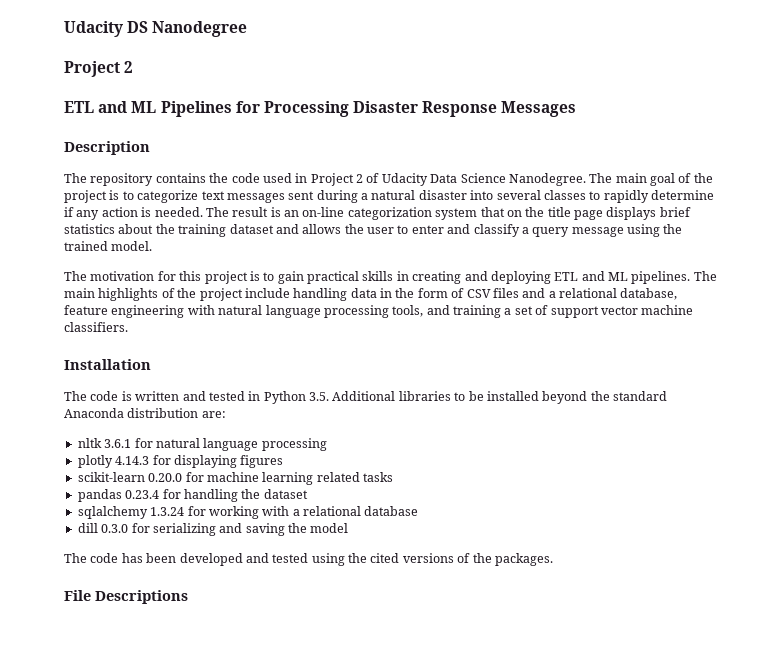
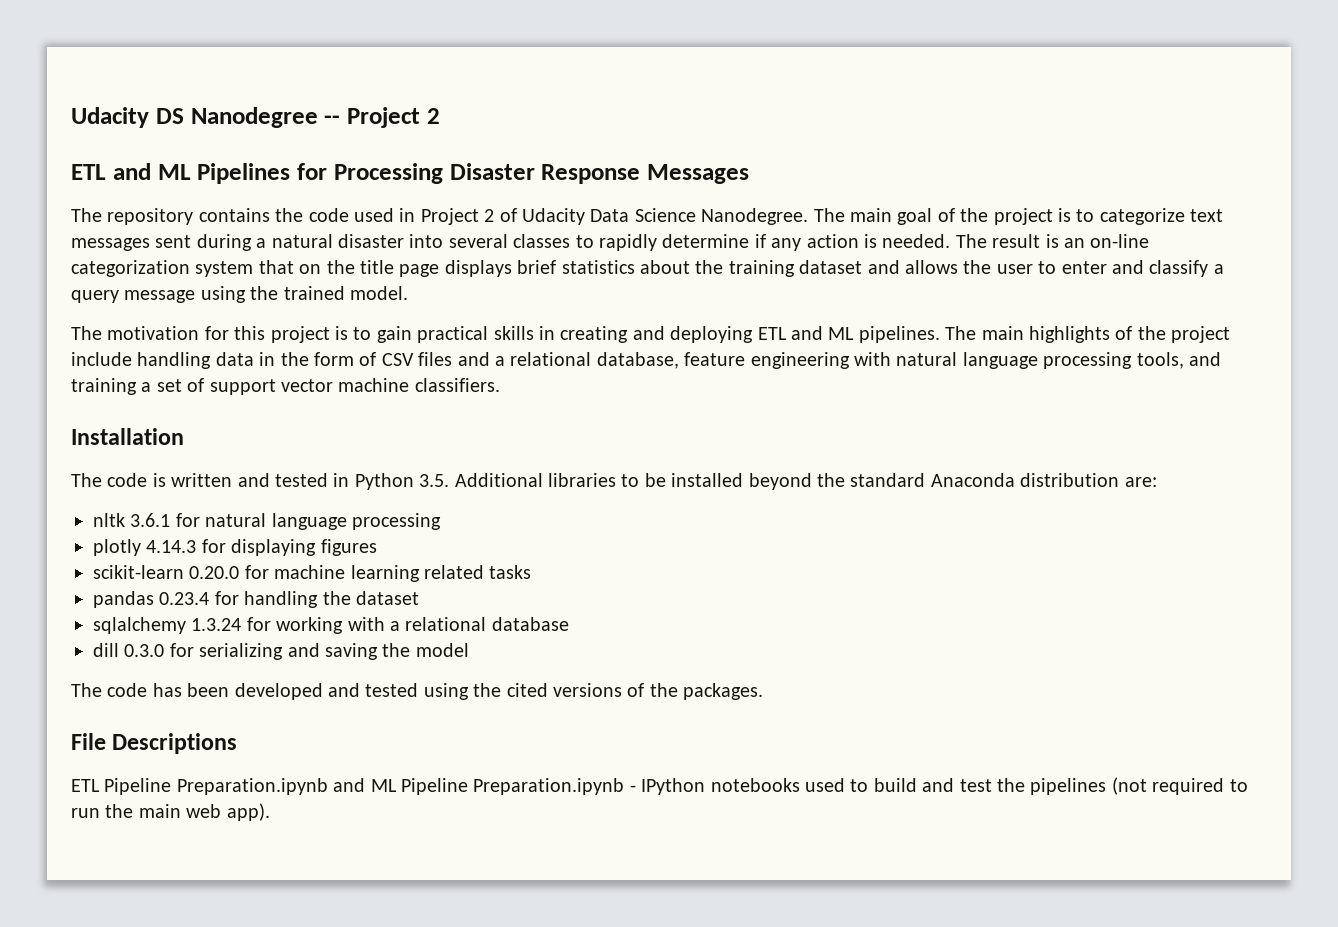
(248, 29) // -> [324,115,341,124] --
[64,141,150,155] // Description -> (749, 174) none
(188, 597) none -> [71,777,1248,795] [71,803,270,821] // ETL Pipeline Preparation.ipynb and ML Pipeline Preparation.ipynb - IPython notebooks used to build and test the pipelines (not required to run the main web app).

